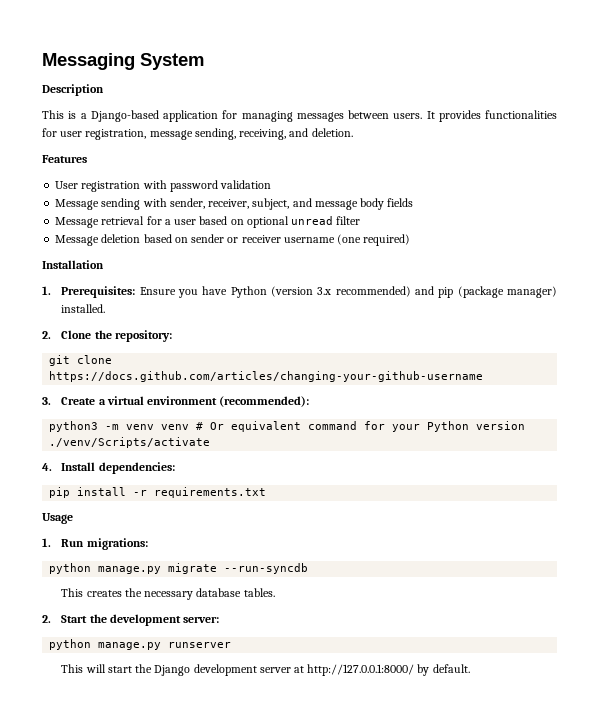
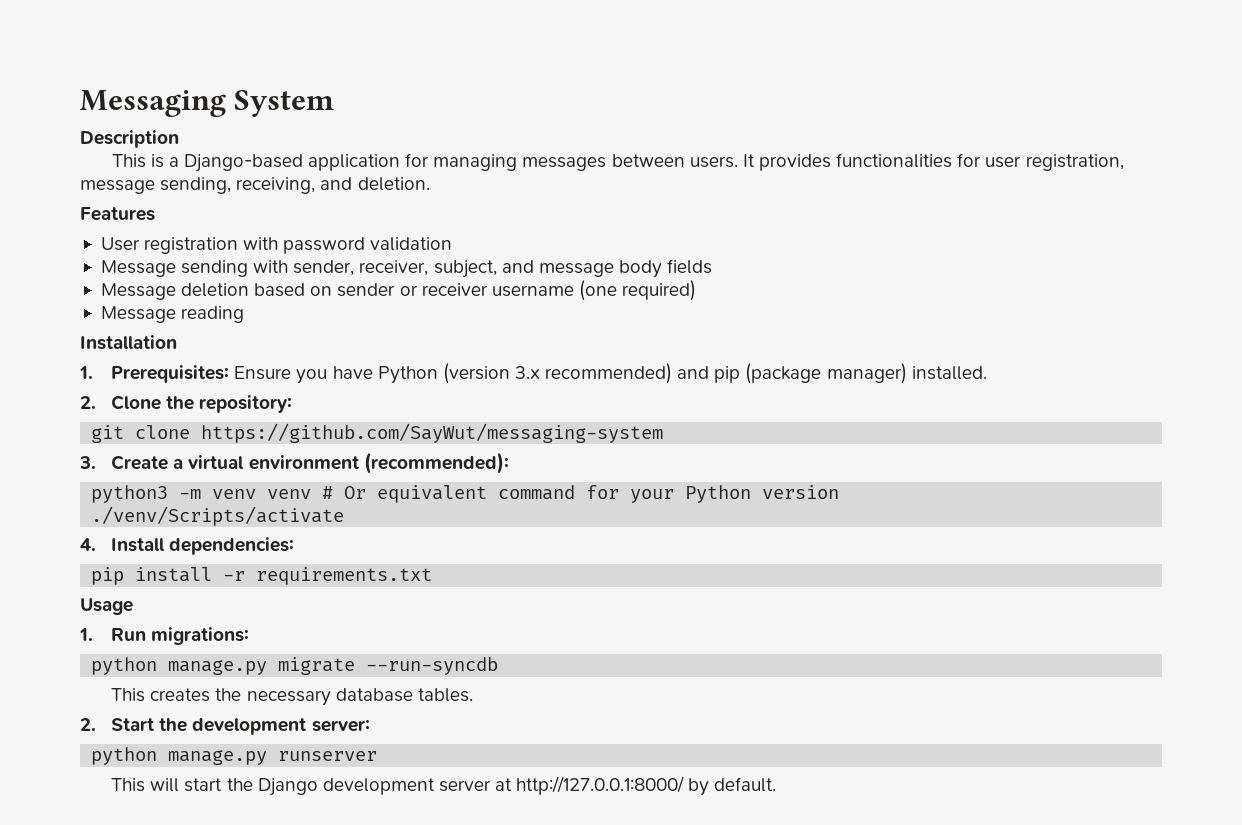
[55,216,361,228] // Message retrieval for a user based on optional unread filter -> (713, 266) none
(411, 240) none -> [100,306,245,323] // Message reading
[49,371,484,382] https://docs.github.com/articles/changing-your-github-username -> [201,423,664,443] https://github.com/SayWut/messaging-system

